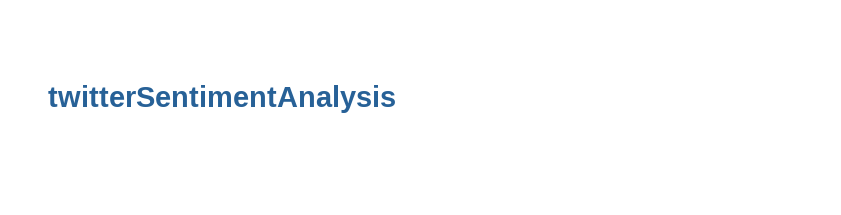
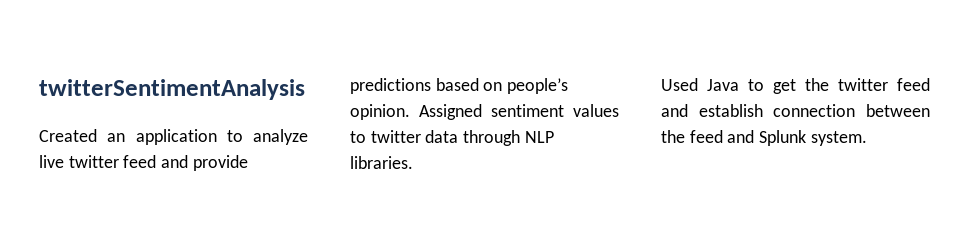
(396, 99) none -> [39,129,308,145] [39,155,248,171] [350,78,569,94] [350,104,619,120] [350,130,554,146] [350,156,413,169] [661,78,930,94] [661,104,930,117] [661,130,867,146] // Created an application to analyze live twitter feed and provide predictions based on people’s opinion. Assigned sentiment values to twitter data through NLP libraries. // Used Java to get the twitter feed and establish connection between the feed and Splunk system.

